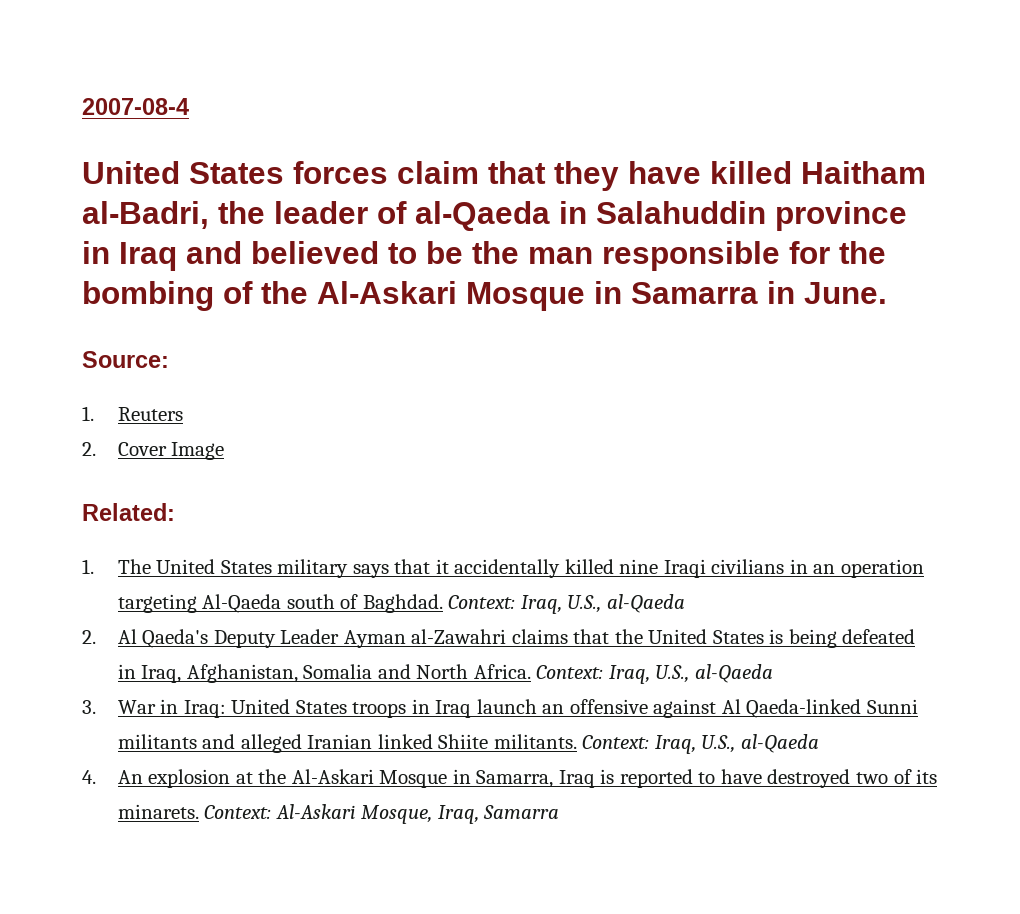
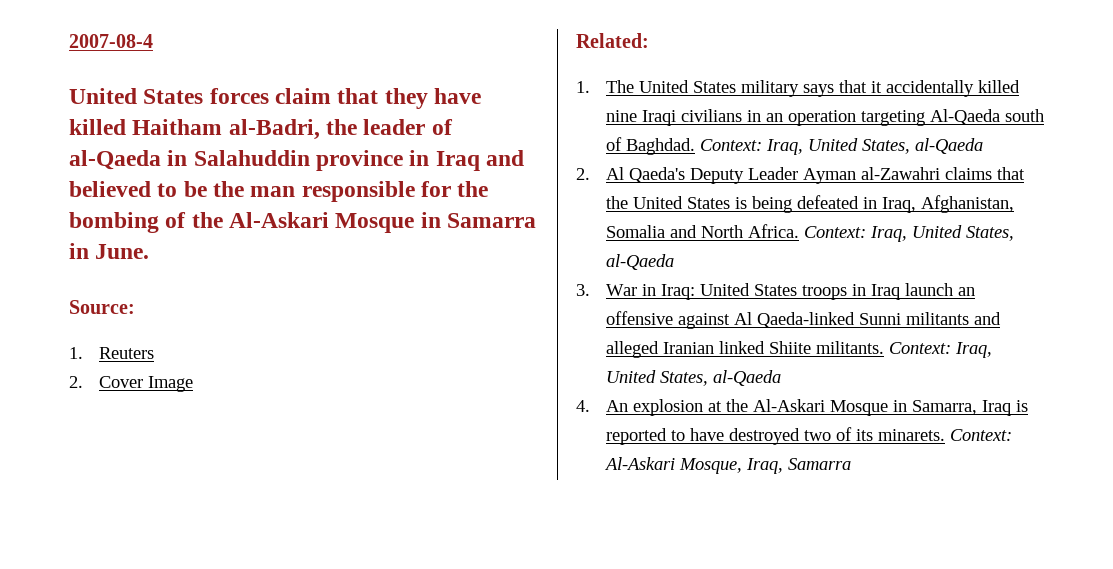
[567,595,602,613] U.S., -> [807,138,910,154] United States,
[655,665,690,683] U.S., -> [911,225,1014,241] United States,
[701,735,736,753] U.S., -> [605,370,708,386] United States,

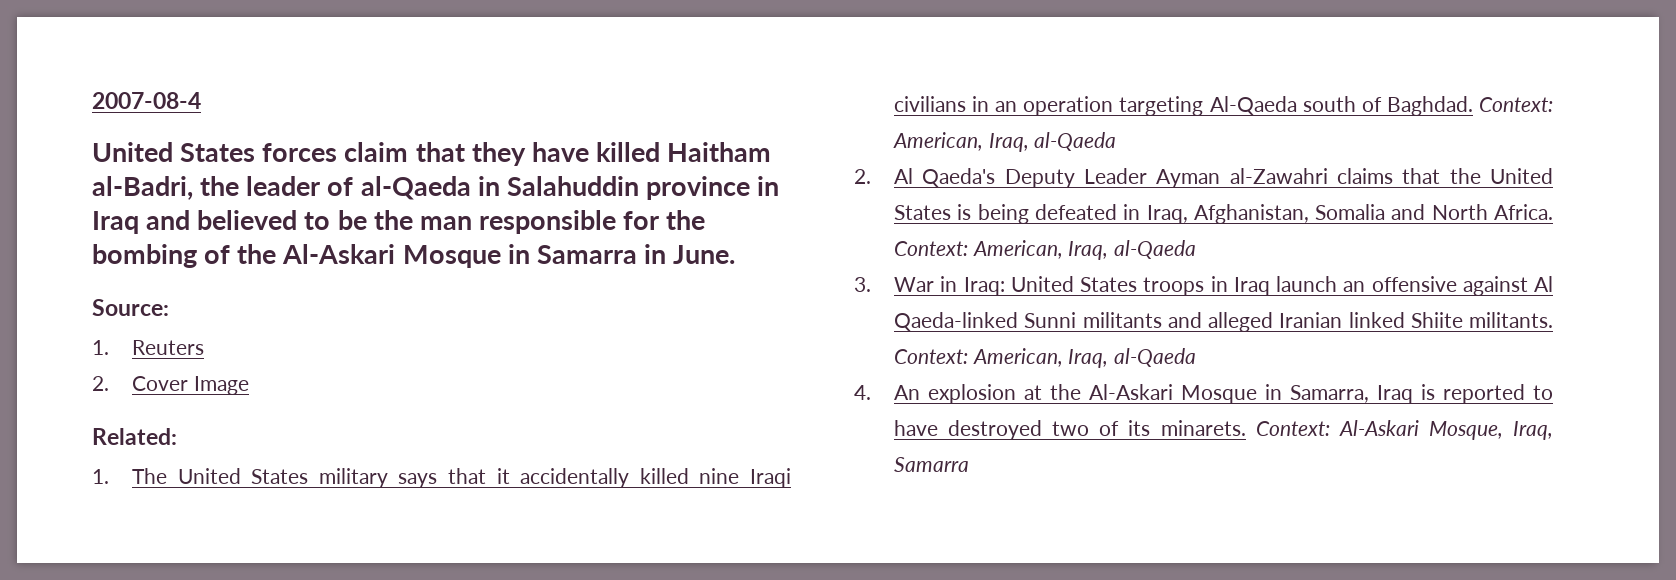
[765,138,910,155] Iraq, United States, -> [893,132,1029,152] American, Iraq,
[869,225,1014,242] Iraq, United States, -> [972,240,1109,260] American, Iraq,
[954,342,992,358] [605,370,708,386] Iraq, United States, -> [972,348,1109,368] American, Iraq,

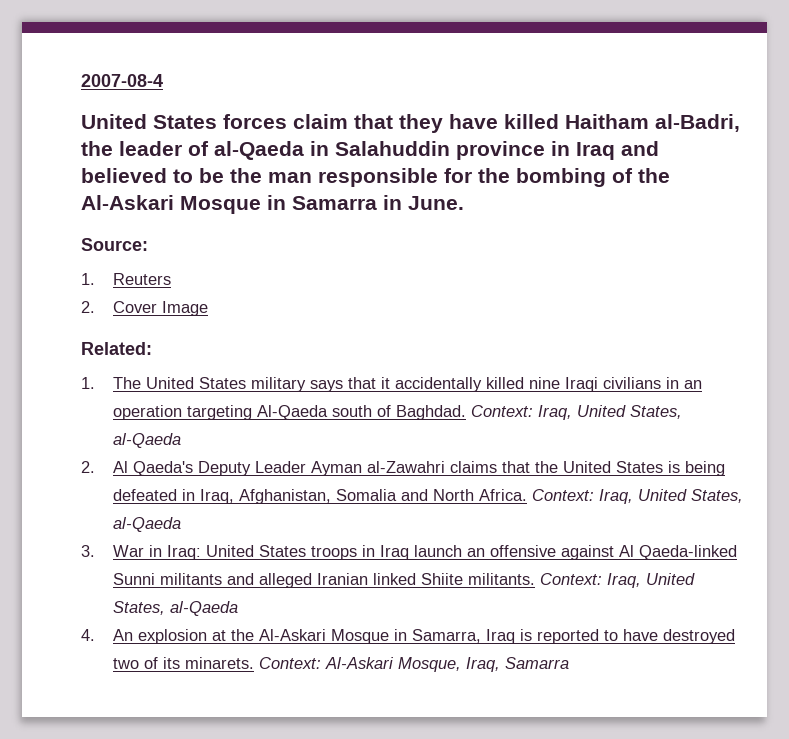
[893,132,1029,152] American, Iraq, -> [537,405,682,420] Iraq, United States,
[972,240,1109,260] American, Iraq, -> [598,489,743,504] Iraq, United States,
[972,348,1109,368] American, Iraq, -> [606,573,695,588] [112,601,165,615] Iraq, United States,

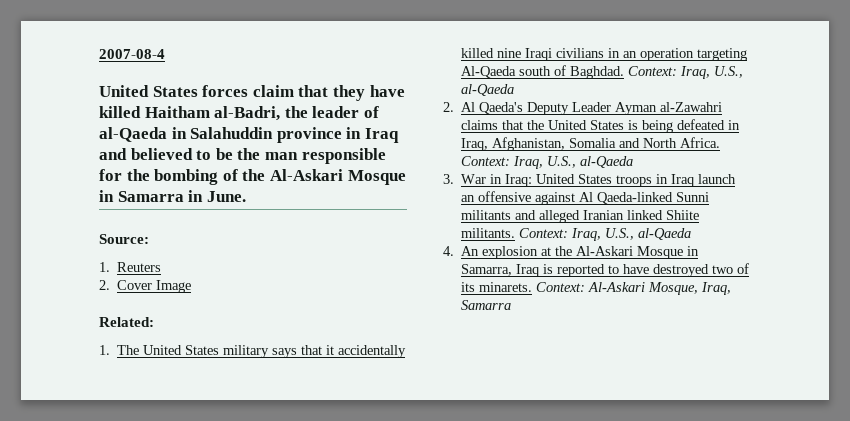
[576,405,682,419] United States, -> [714,66,744,78] U.S.,
[637,489,743,503] United States, -> [547,156,577,168] U.S.,
[645,573,695,585] [112,601,165,615] United States, -> [605,228,635,240] U.S.,

